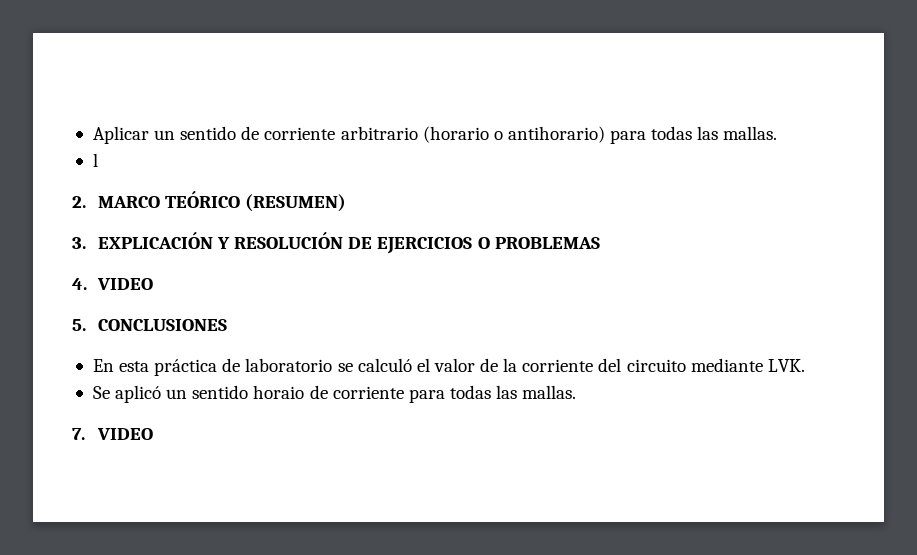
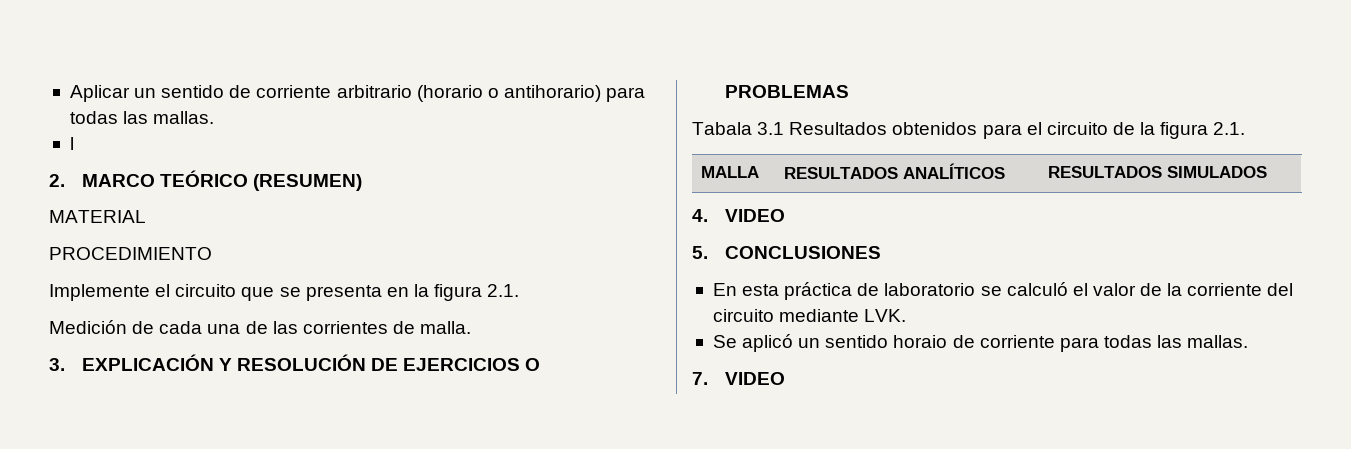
(347, 203) none -> [49,210,146,223] [49,247,212,260] [49,284,520,301] [49,320,472,334] // MATERIAL // PROCEDIMIENTO // Implemente el circuito que se presenta en la figura 2.1. // Medición de cada una de las corrientes de malla.
(600, 243) none -> [692,122,1246,139] [700,166,759,178] [783,163,1005,179] [1047,166,1267,178] // Tabala 3.1 Resultados obtenidos para el circuito de la figura 2.1. // MALLA | RESULTADOS ANALÍTICOS | RESULTADOS SIMULADOS

